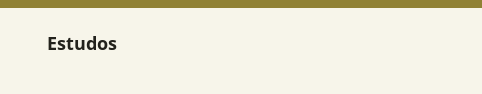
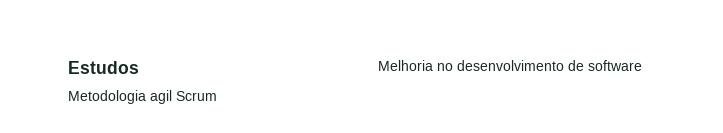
(117, 43) none -> [68,90,217,104] [378,60,642,71] // Metodologia agil Scrum // Melhoria no desenvolvimento de software

